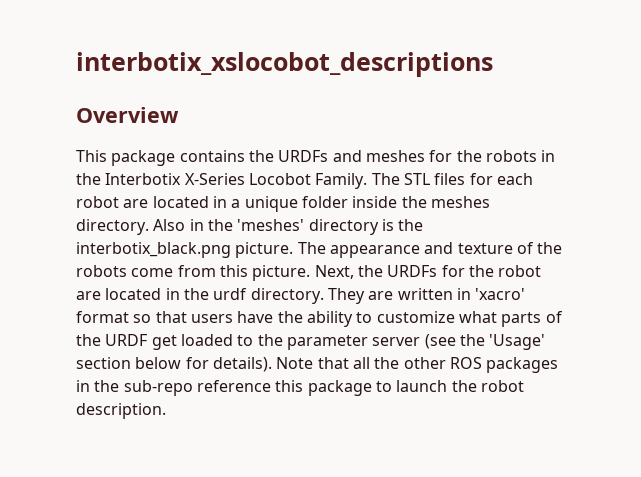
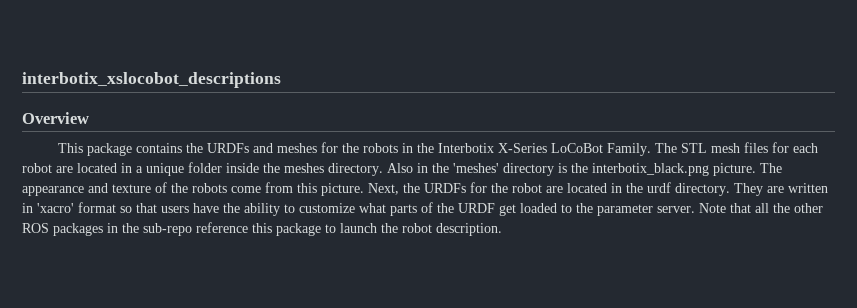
[248,173,311,185] Locobot -> [550,143,603,153] LoCoBot
(430, 179) none -> [710,143,740,153] mesh
[372,334,546,350] [76,357,272,372] server (see the 'Usage' section below for details). -> [657,206,695,213] server.

